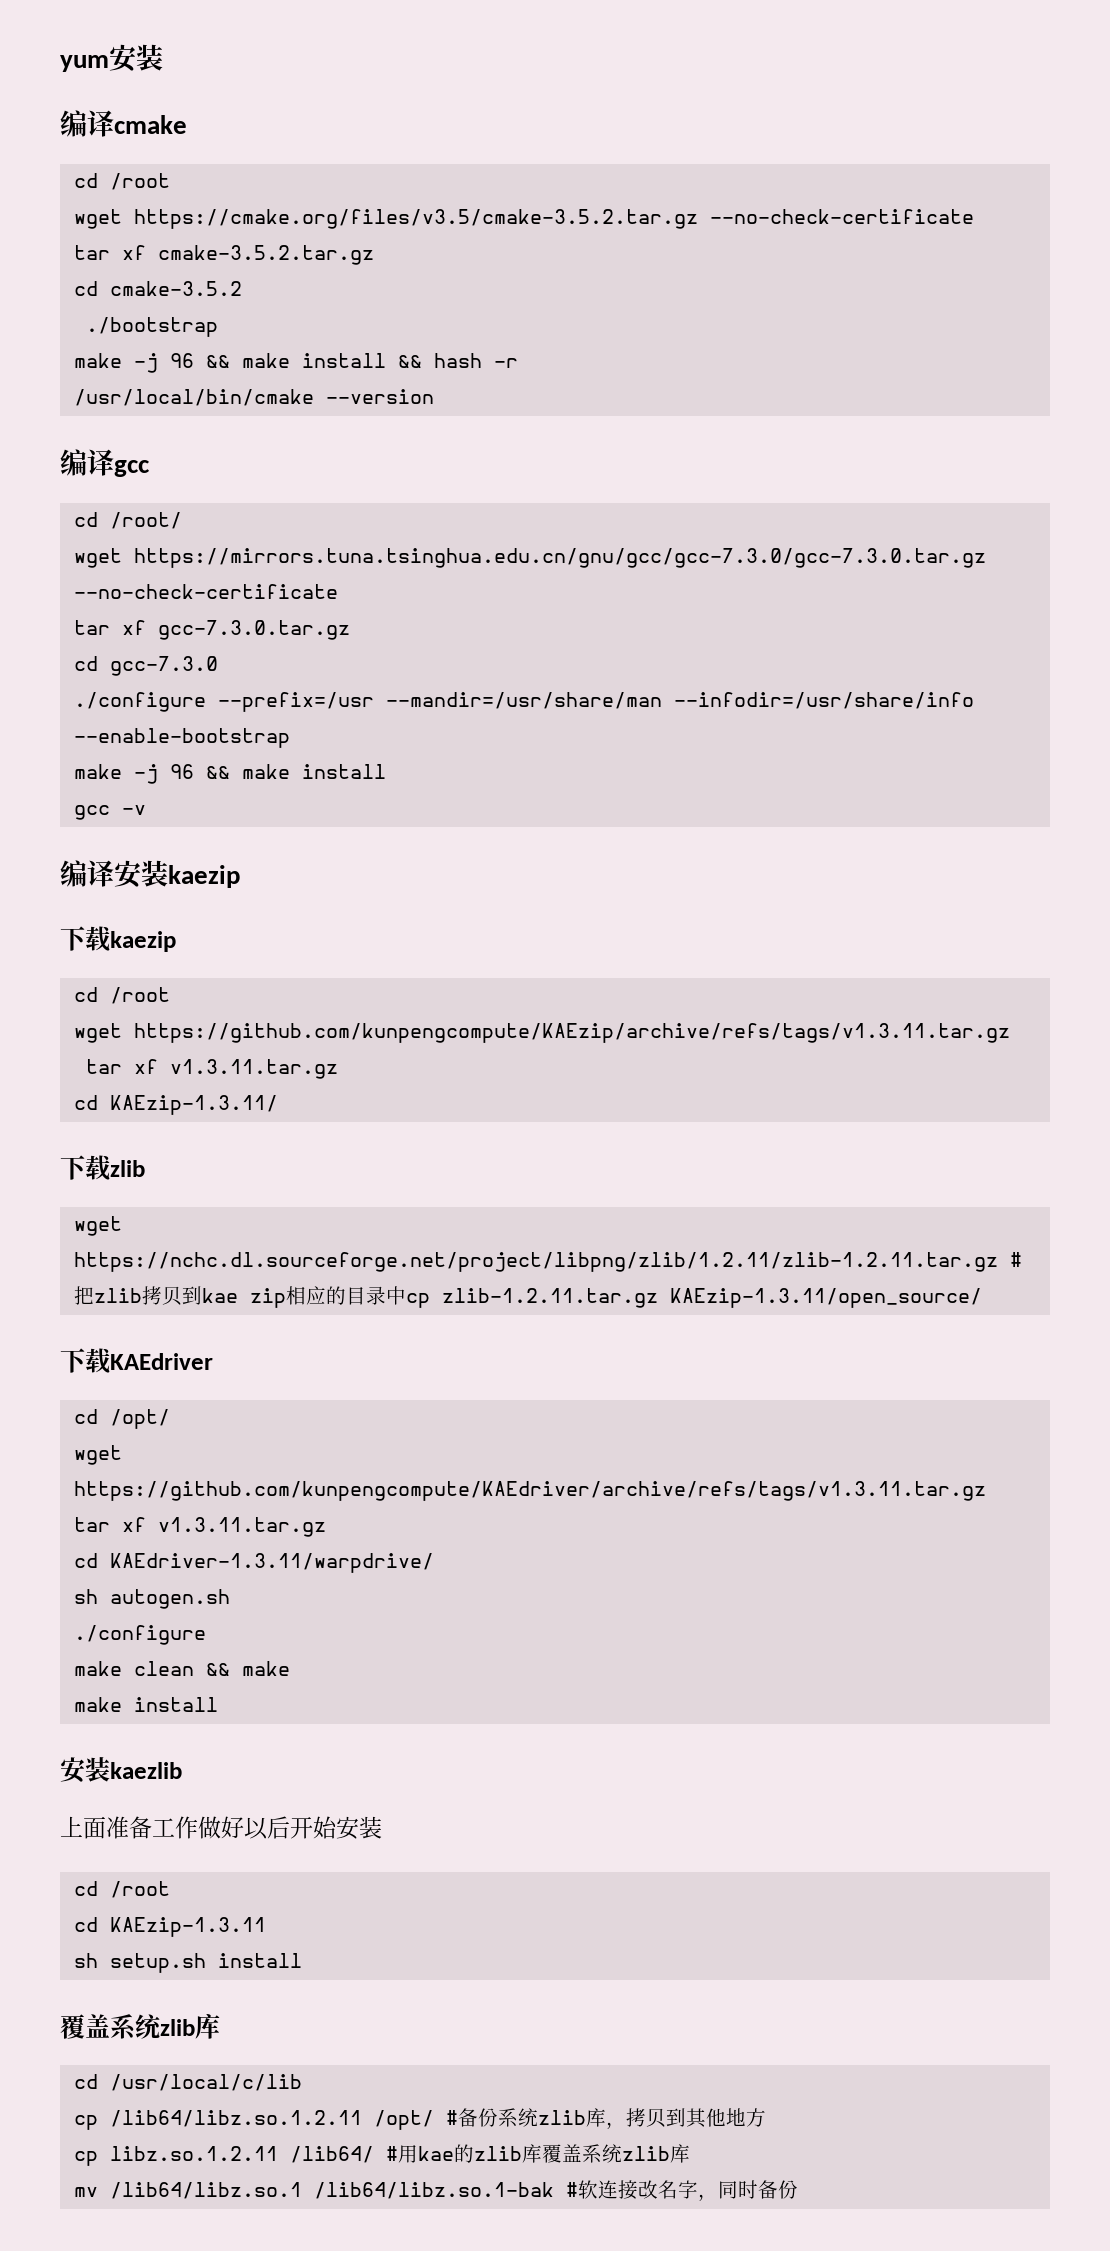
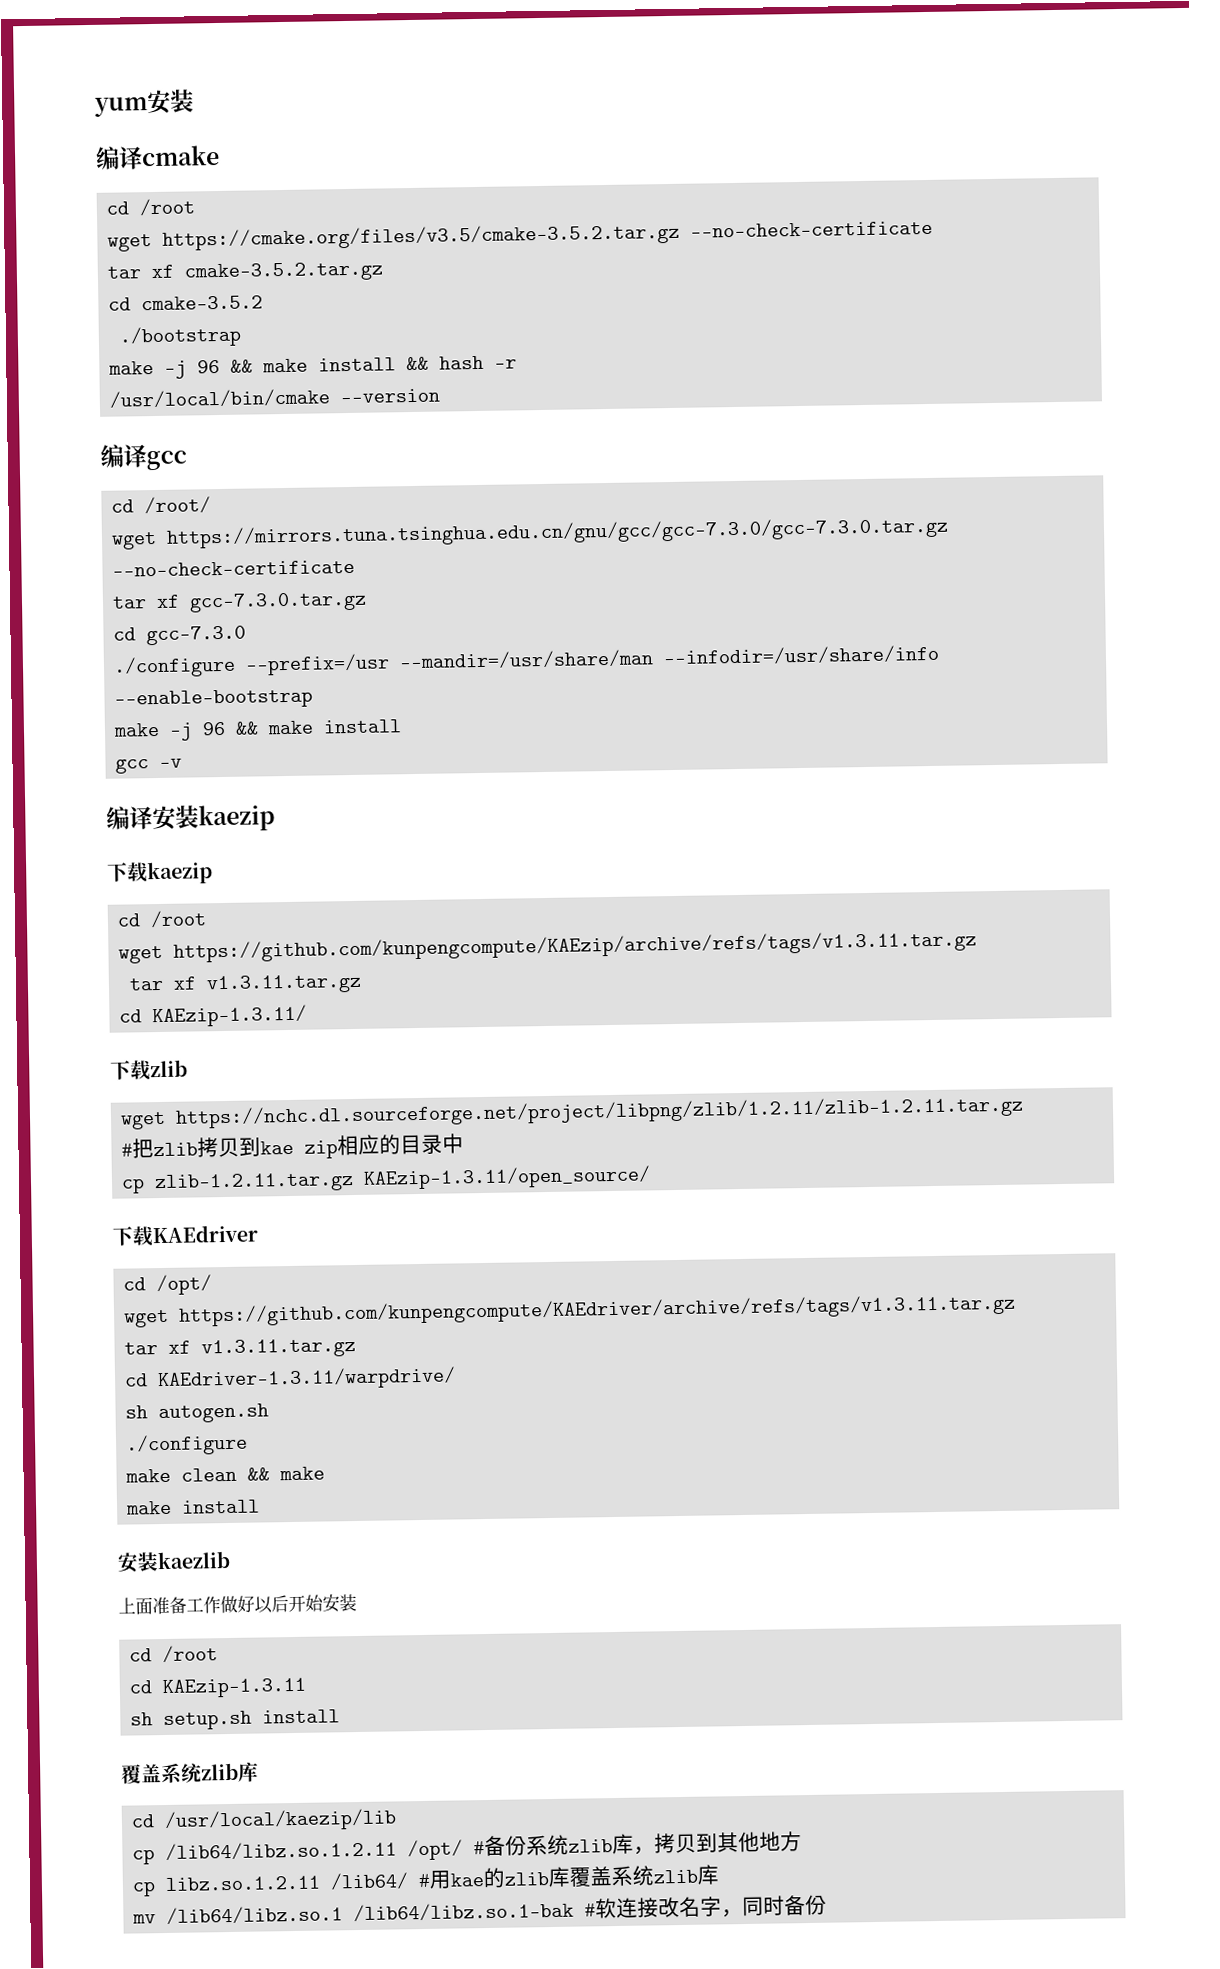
(998, 1262) none -> (1025, 1112) //
(406, 1295) none -> (465, 1143) //
[109,2074,302,2091] /usr/local/c/lib -> [164,1808,398,1833] /usr/local/kaezip/lib

